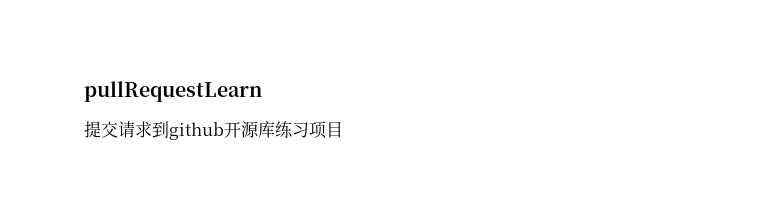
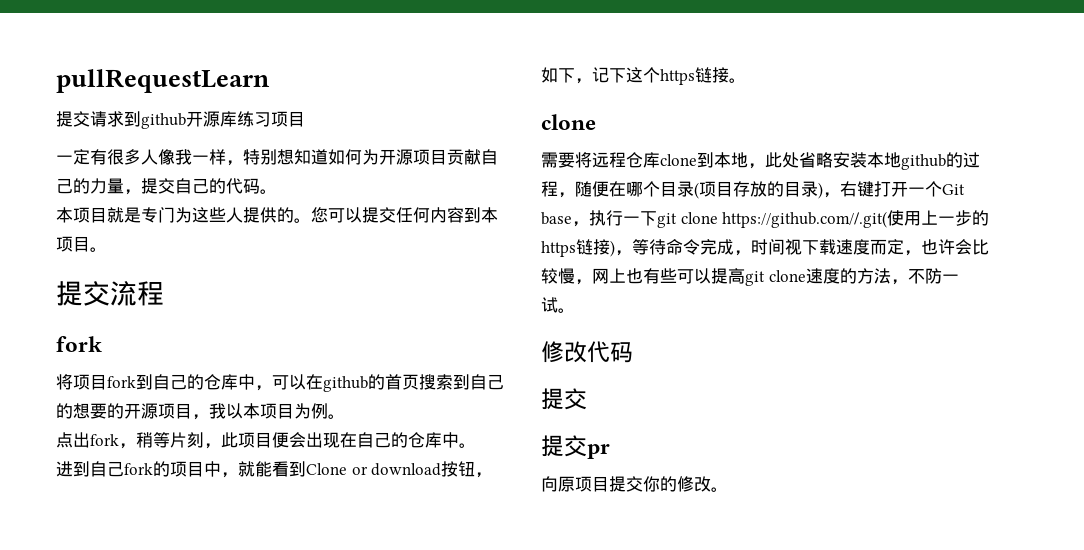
(343, 129) none -> [56,149,498,166] [56,178,277,195] [56,207,498,223] [56,236,107,252] [56,281,164,306] [56,336,102,352] [56,374,504,392] [56,403,345,420] [56,432,476,449] [56,461,493,478] [541,67,746,85] [541,114,596,130] [541,152,980,170] [541,181,965,199] [541,210,990,228] [541,239,989,257] [541,268,959,286] [541,297,575,313] [541,341,633,363] [541,388,587,410] [541,435,610,459] [541,476,728,492] // 一定有很多人像我一样，特别想知道如何为开源项目贡献自己的力量，提交自己的代码。 // 本项目就是专门为这些人提供的。您可以提交任何内容到本项目。 // 提交流程 // fork // 将项目fork到自己的仓库中，可以在github的首页搜索到自己的想要的开源项目，我以本项目为例。 // 点出fork，稍等片刻，此项目便会出现在自己的仓库中。 // 进到自己fork的项目中，就能看到Clone or download按钮，如下，记下这个https链接。 // clone // 需要将远程仓库clone到本地，此处省略安装本地github的过程，随便在哪个目录(项目存放的目录)，右键打开一个Git base，执行一下git clone https://github.com//.git(使用上一步的https链接)，等待命令完成，时间视下载速度而定，也许会比较慢，网上也有些可以提高git clone速度的方法，不防一试。 // 修改代码 // 提交 // 提交pr // 向原项目提交你的修改。

